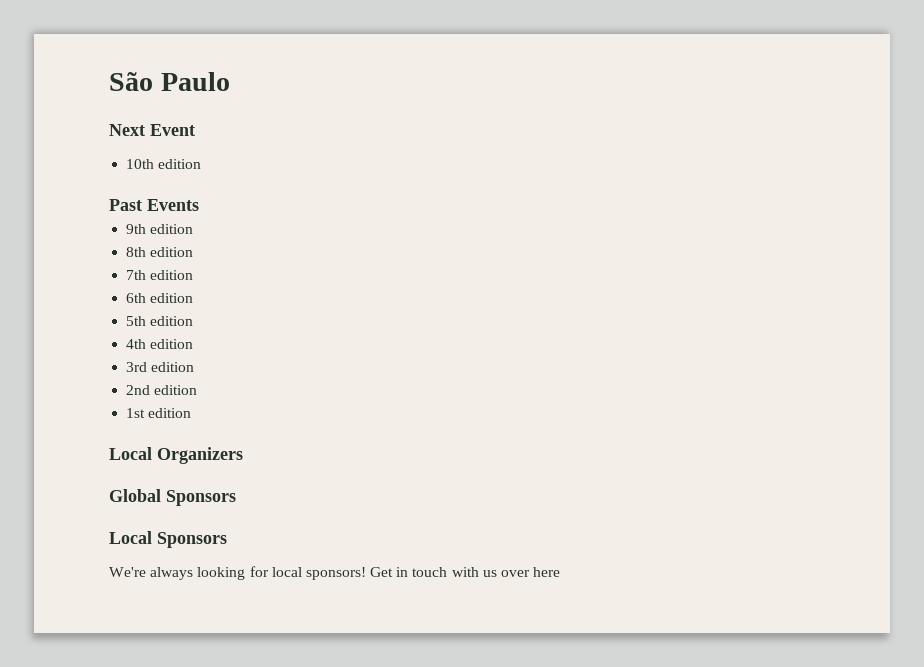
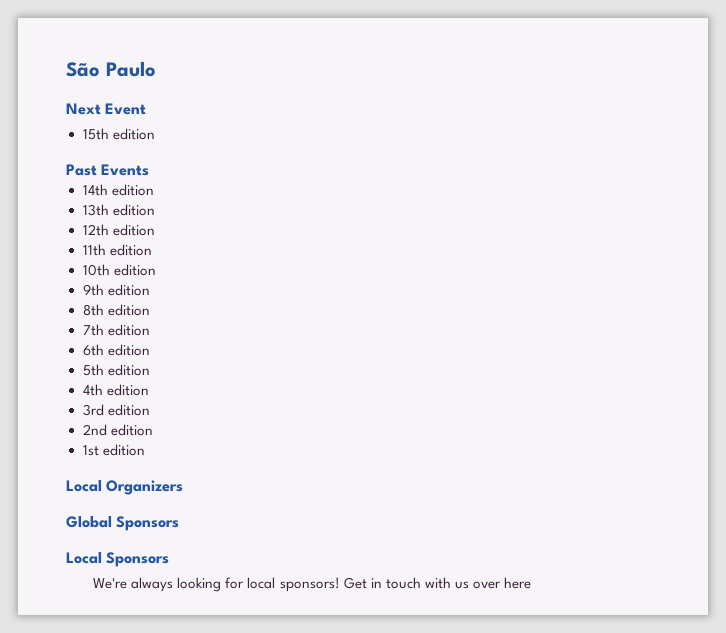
[126,159,155,169] 10th -> [82,128,109,140] 15th
(199, 205) none -> [82,184,154,196] [82,204,155,216] [82,224,155,236] [82,244,152,256] [82,264,156,276] // 14th edition // 13th edition // 12th edition // 11th edition // 10th edition

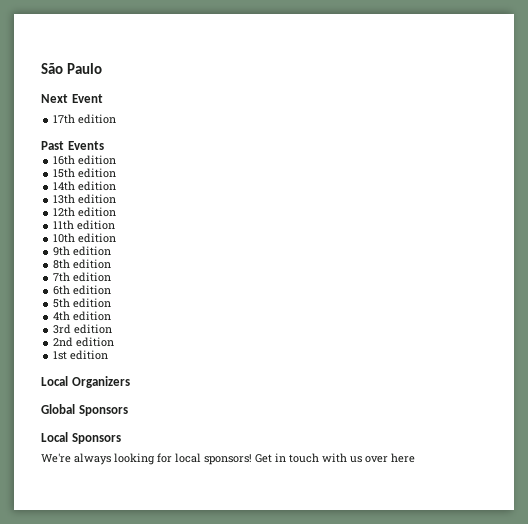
[82,128,109,140] 15th -> [53,114,76,124] 17th
(150, 170) none -> [53,155,117,165] [53,168,117,178] // 16th edition // 15th edition

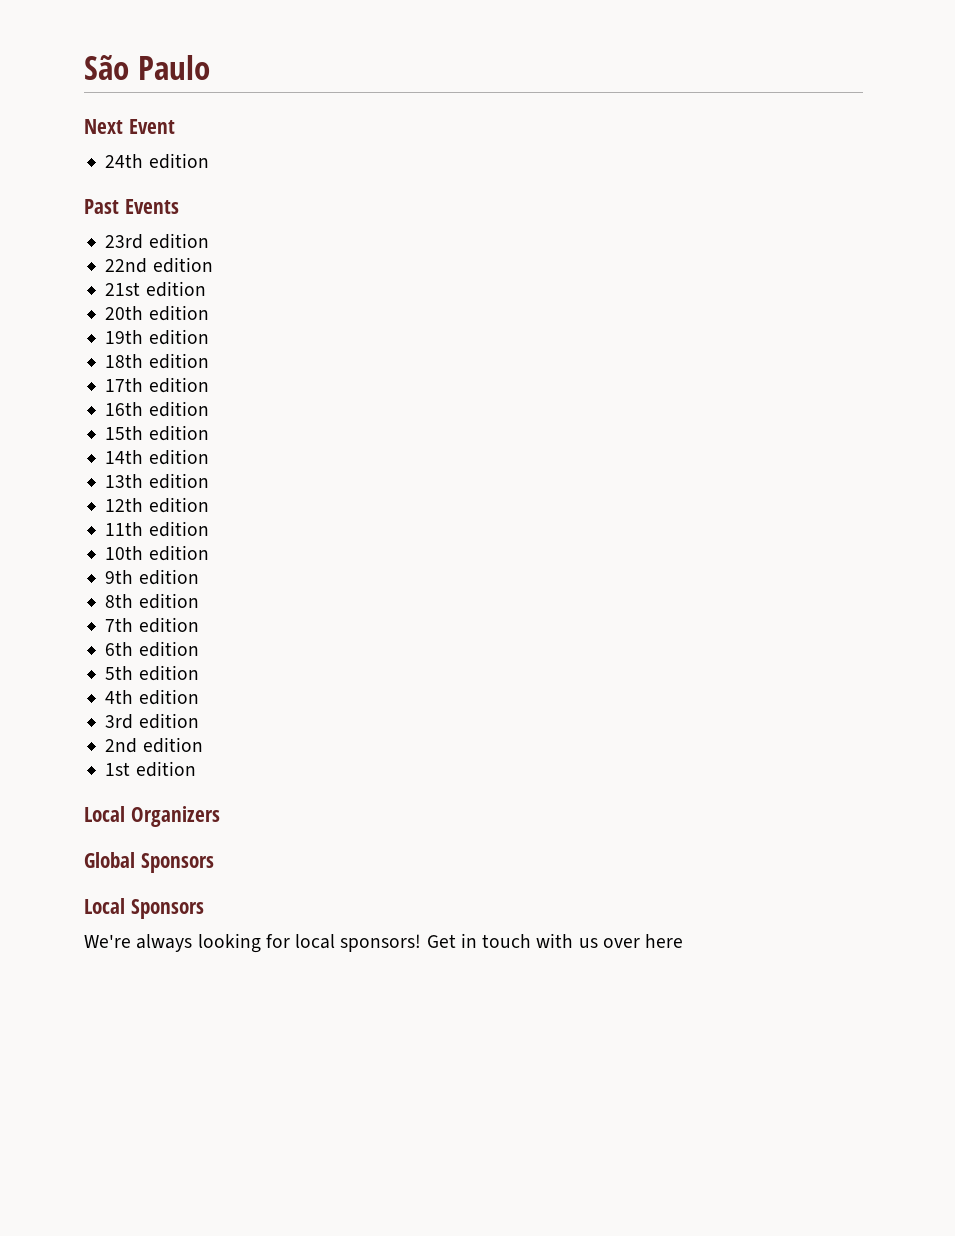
[53,114,76,124] 17th -> [105,154,144,168] 24th
(104, 145) none -> [105,233,209,249] [105,257,213,273] [105,281,206,297] [105,305,209,321] [105,329,209,345] [105,353,209,369] [105,377,209,393] // 23rd edition // 22nd edition // 21st edition // 20th edition // 19th edition // 18th edition // 17th edition

